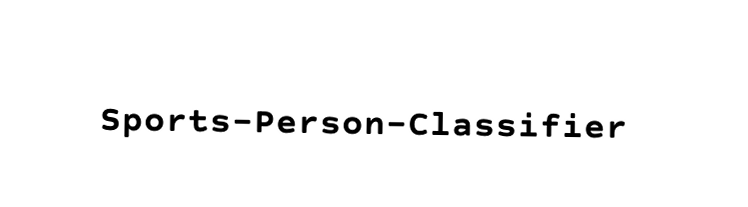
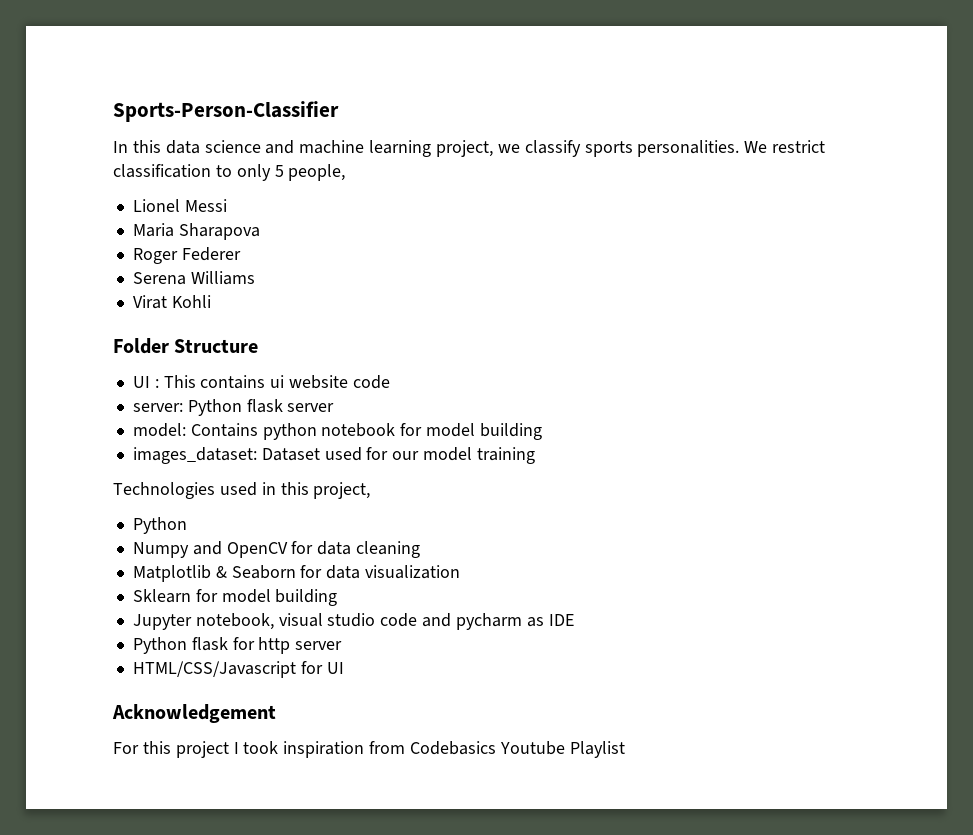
(628, 125) none -> [113,140,826,157] [113,164,346,181] [132,199,227,212] [132,223,260,240] [132,247,241,264] [132,271,255,285] [132,295,211,309] [113,338,259,354] [132,375,390,389] [132,399,335,416] [132,423,542,440] [132,447,535,464] [113,482,371,499] [132,517,187,534] [132,541,421,558] [132,565,461,582] [132,589,338,606] [132,613,574,630] [132,637,343,654] [132,661,344,678] [112,704,276,723] [113,741,625,758] // In this data science and machine learning project, we classify sports personalities. We restrict classification to only 5 people, // Lionel Messi // Maria Sharapova // Roger Federer // Serena Williams // Virat Kohli // Folder Structure // UI : This contains ui website code // server: Python flask server // model: Contains python notebook for model building // images_dataset: Dataset used for our model training // Technologies used in this project, // Python // Numpy and OpenCV for data cleaning // Matplotlib & Seaborn for data visualization // Sklearn for model building // Jupyter notebook, visual studio code and pycharm as IDE // Python flask for http server // HTML/CSS/Javascript for UI // Acknowledgement // For this project I took inspiration from Codebasics Youtube Playlist

